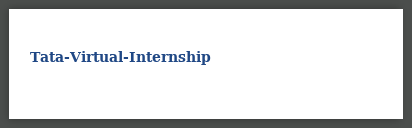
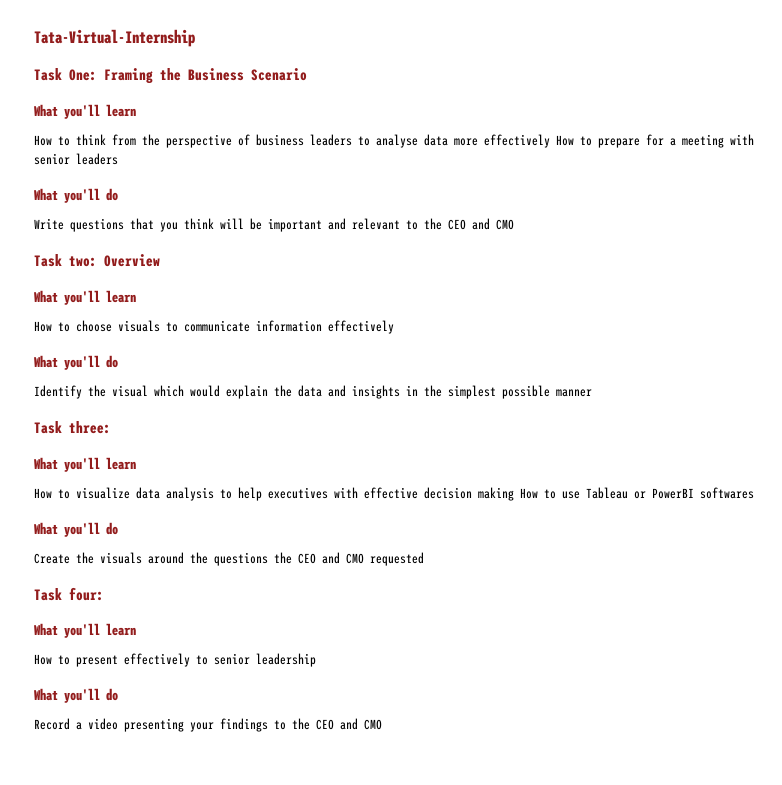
(211, 58) none -> [34,68,307,84] [34,104,136,119] [34,134,754,148] [34,153,118,165] [34,188,118,203] [34,218,514,232] [34,254,160,267] [34,290,136,305] [34,320,394,334] [34,355,118,370] [34,385,592,399] [34,421,111,434] [34,457,136,472] [34,487,754,501] [34,522,118,537] [34,552,424,566] [34,587,104,601] [34,623,136,638] [34,653,316,667] [34,688,118,703] [34,718,382,732] // Task One: Framing the Business Scenario // What you'll learn // How to think from the perspective of business leaders to analyse data more effectively How to prepare for a meeting with senior leaders // What you'll do // Write questions that you think will be important and relevant to the CEO and CMO // Task two: Overview // What you'll learn // How to choose visuals to communicate information effectively // What you'll do // Identify the visual which would explain the data and insights in the simplest possible manner // Task three: // What you'll learn // How to visualize data analysis to help executives with effective decision making How to use Tableau or PowerBI softwares // What you'll do // Create the visuals around the questions the CEO and CMO requested // Task four: // What you'll learn // How to present effectively to senior leadership // What you'll do // Record a video presenting your findings to the CEO and CMO

